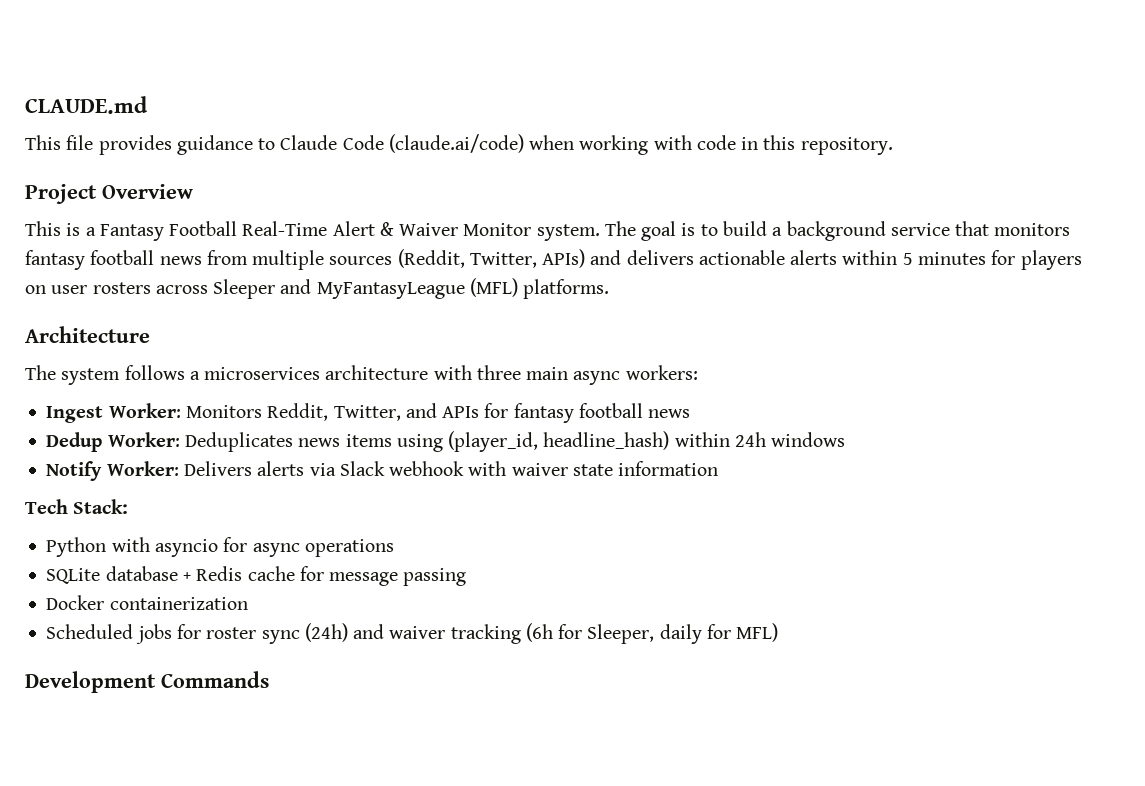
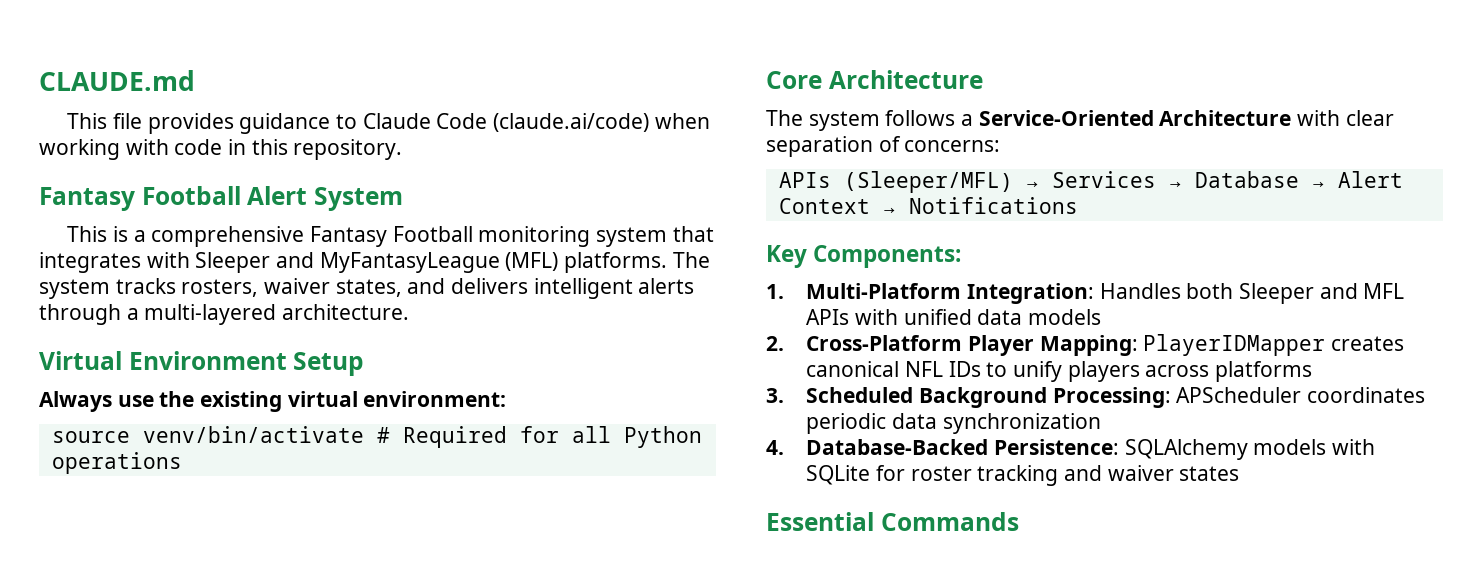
[25,184,193,204] Project Overview -> [39,186,403,211] Fantasy Football Alert System
[99,221,1071,241] [25,249,1082,270] [25,282,208,294] Fantasy Football Real-Time Alert & Waiver Monitor system. The goal is to build a background service that monitors fantasy football news from multiple sources (Reddit, Twitter, APIs) and delivers actionable alerts within 5 minutes for players on user rosters across -> [151,226,714,247] [39,252,190,273] comprehensive Fantasy Football monitoring system that integrates with
(610, 289) // -> [672,252,710,268] [39,278,695,299] [39,304,410,325] [39,351,365,376] [39,391,507,412] [51,426,702,448] [51,452,182,474] [766,71,822,89] The system tracks rosters, waiver states, and delivers intelligent alerts through a multi-layered architecture. // Virtual Environment Setup // Always use the existing virtual environment: // source venv/bin/activate # Required for all Python operations // Core
[204,365,698,385] [46,403,691,423] [46,431,846,452] [46,461,719,481] [25,499,129,514] [46,537,394,557] [46,566,467,586] [46,595,248,610] [46,623,779,644] [25,671,156,693] microservices architecture with three main async workers: // Ingest Worker: Monitors Reddit, Twitter, and APIs for fantasy football news // Dedup Worker: Deduplicates news items using (player_id, headline_hash) within 24h windows // Notify Worker: Delivers alerts via Slack webhook with waiver state information // Tech Stack: // Python with asyncio for async operations // SQLite database + Redis cache for message passing // Docker containerization // Scheduled jobs for roster sync (24h) and waiver tracking (6h for Sleeper, daily for MFL) // Development -> [978,110,1394,126] [766,136,1001,157] [778,171,1403,193] [778,197,1078,214] [766,245,962,268] [766,283,1405,304] [806,309,1102,325] [766,334,1405,356] [806,361,1313,382] [766,387,1426,408] [806,413,1101,434] [766,439,1376,460] [806,465,1240,486] [766,512,874,531] Service-Oriented Architecture with clear separation of concerns: // APIs (Sleeper/MFL) → Services → Database → Alert Context → Notifications // Key Components: // 1. Multi-Platform Integration: Handles both Sleeper and MFL APIs with unified data models // 2. Cross-Platform Player Mapping: PlayerIDMapper creates canonical NFL IDs to unify players across platforms // 3. Scheduled Background Processing: APScheduler coordinates periodic data synchronization // 4. Database-Backed Persistence: SQLAlchemy models with SQLite for roster tracking and waiver states // Essential

